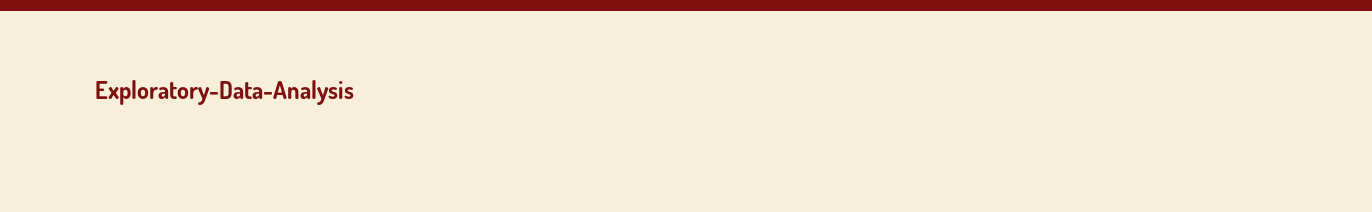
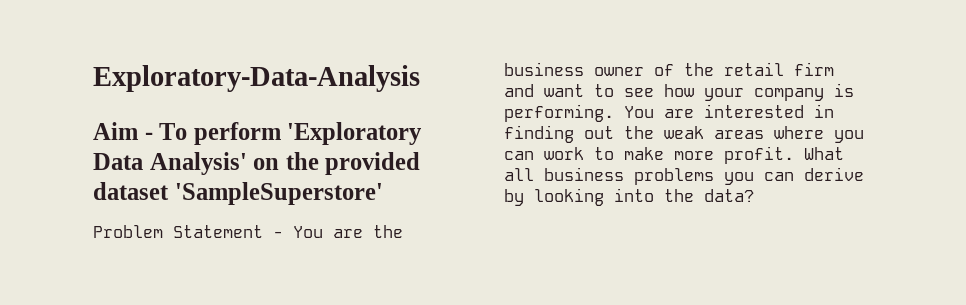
(354, 92) none -> [93,122,423,145] [93,152,421,175] [93,182,383,205] [93,225,403,238] [504,62,834,76] [504,83,854,101] [504,104,834,122] [504,125,864,143] [504,146,844,164] [504,167,864,185] [504,188,754,206] // Aim - To perform 'Exploratory Data Analysis' on the provided dataset 'SampleSuperstore' // Problem Statement - You are the business owner of the retail firm and want to see how your company is performing. You are interested in finding out the weak areas where you can work to make more profit. What all business problems you can derive by looking into the data?

